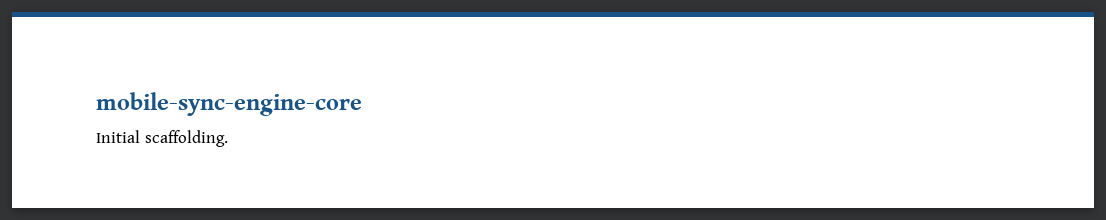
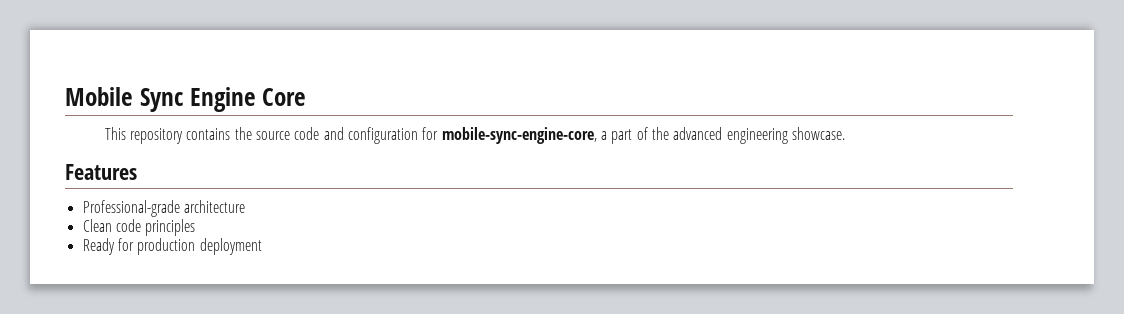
[96,92,362,116] [96,130,228,147] mobile-sync-engine-core // Initial scaffolding. -> [65,87,307,112] [104,127,845,144] [65,164,137,180] [82,200,245,217] [82,219,196,236] [82,238,262,255] Mobile Sync Engine Core // This repository contains the source code and configuration for mobile-sync-engine-core, a part of the advanced engineering showcase. // Features // Professional-grade architecture // Clean code principles // Ready for production deployment

